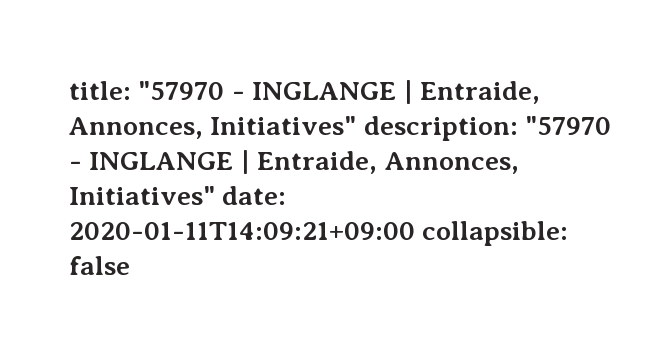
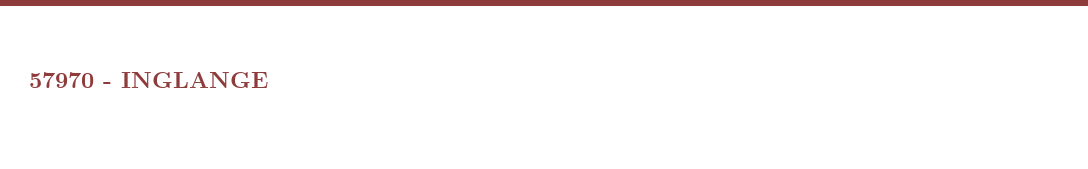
[69,80,541,104] [69,116,612,141] [69,150,519,174] [69,186,287,205] [69,221,569,246] [69,256,130,275] title: "57970 - INGLANGE | Entraide, Annonces, Initiatives" description: "57970 - INGLANGE | Entraide, Annonces, Initiatives" date: 2020-01-11T14:09:21+09:00 collapsible: false -> [29,72,268,88] 57970 - INGLANGE

